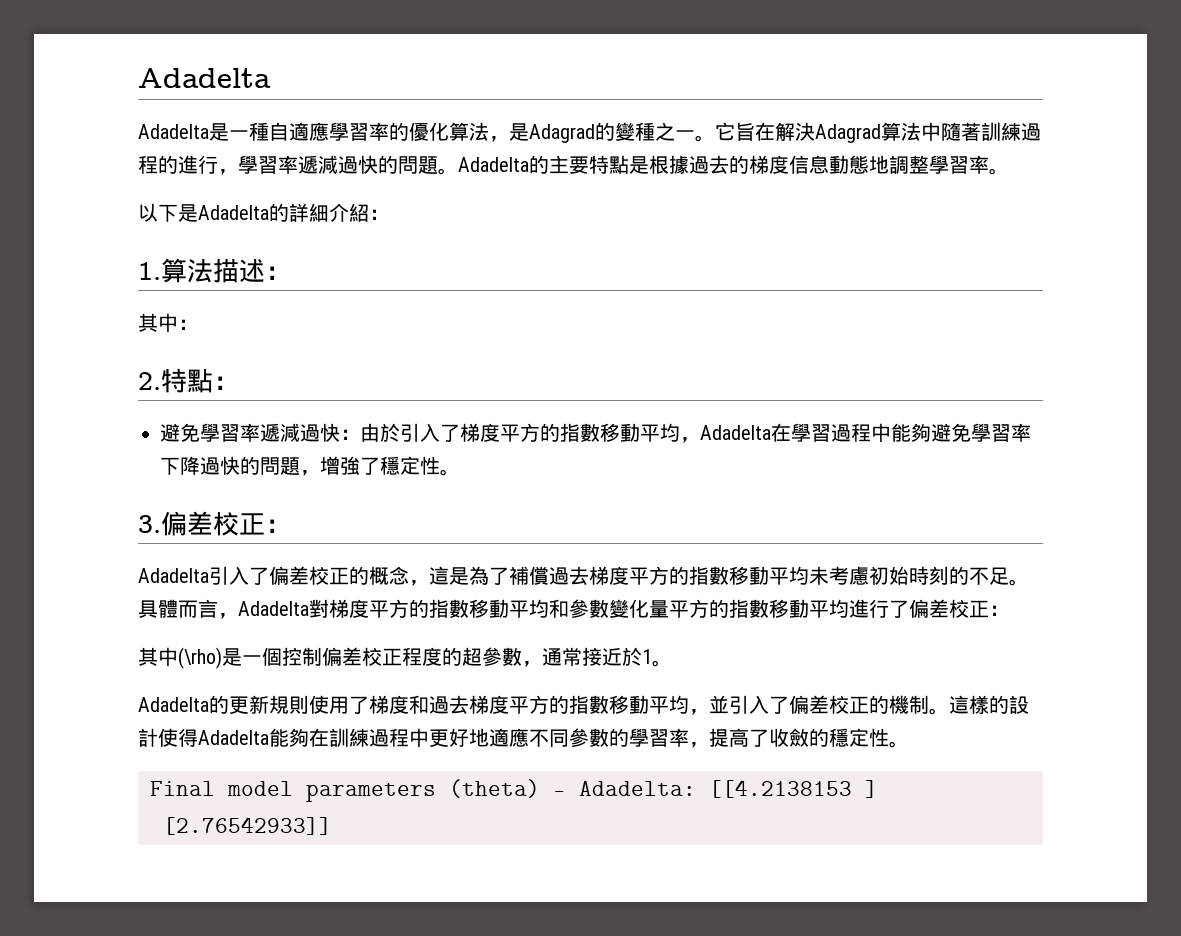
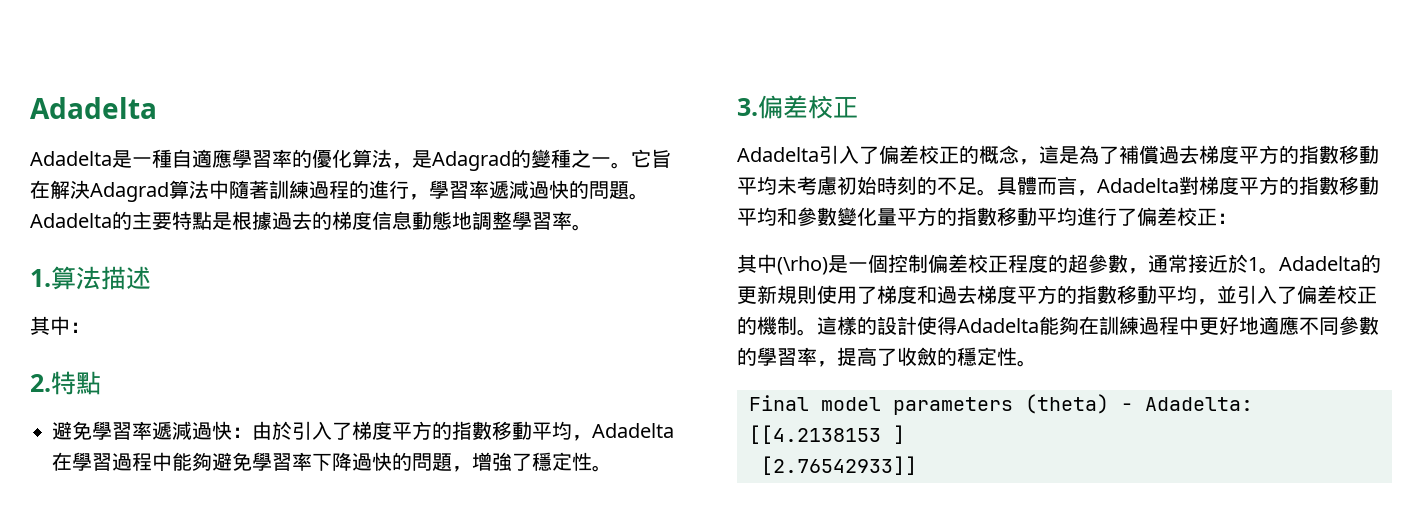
[138,203,389,222] // 以下是Adadelta的詳細介紹： -> (592, 227) none
[265,266,291,280] ： -> (151, 278) none
[213,376,239,390] ： -> (101, 383) none
[265,519,291,533] ： -> (858, 107) none
(672, 663) // -> (1279, 270) none

